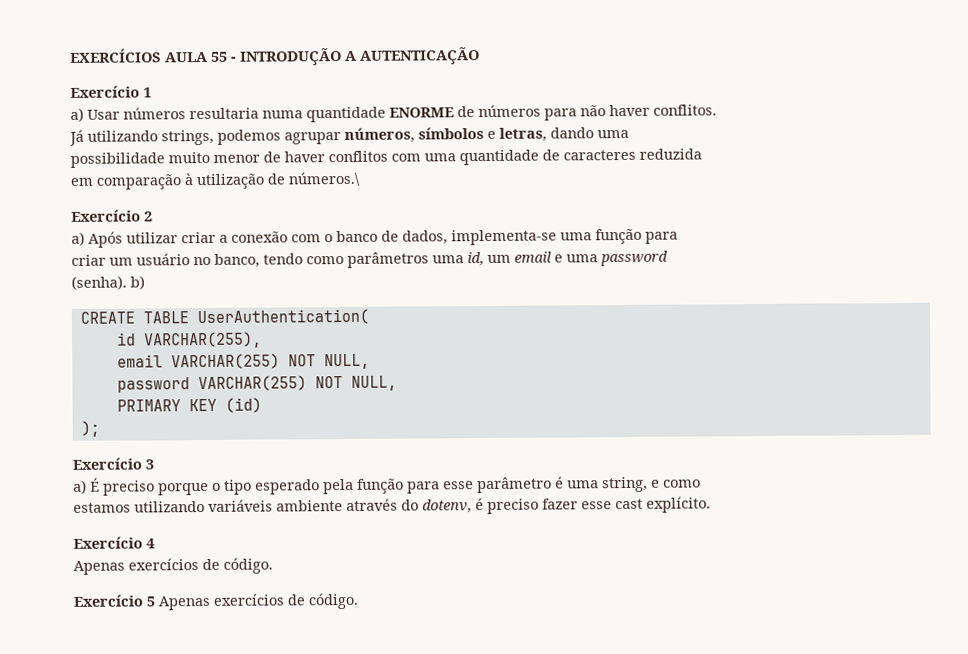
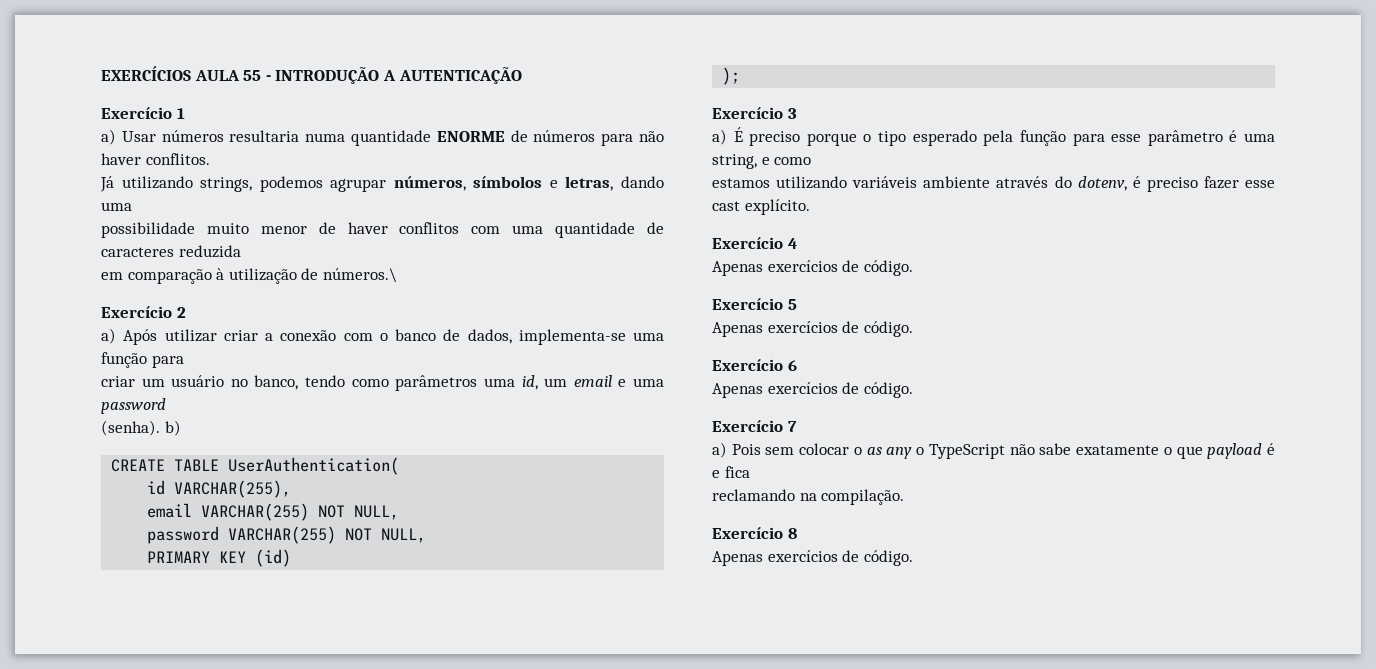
[158,592,359,611] Apenas exercícios de código. -> [712,321,913,337] [712,359,797,371] [712,382,913,398] [712,420,797,432] [712,442,1275,459] [712,466,750,478] [712,489,905,505] [712,527,797,539] [712,550,913,566] // Apenas exercícios de código. // Exercício 6 // Apenas exercícios de código. // Exercício 7 // a) Pois sem colocar o as any o TypeScript não sabe exatamente o que payload é e fica // reclamando na compilação. // Exercício 8 // Apenas exercícios de código.

